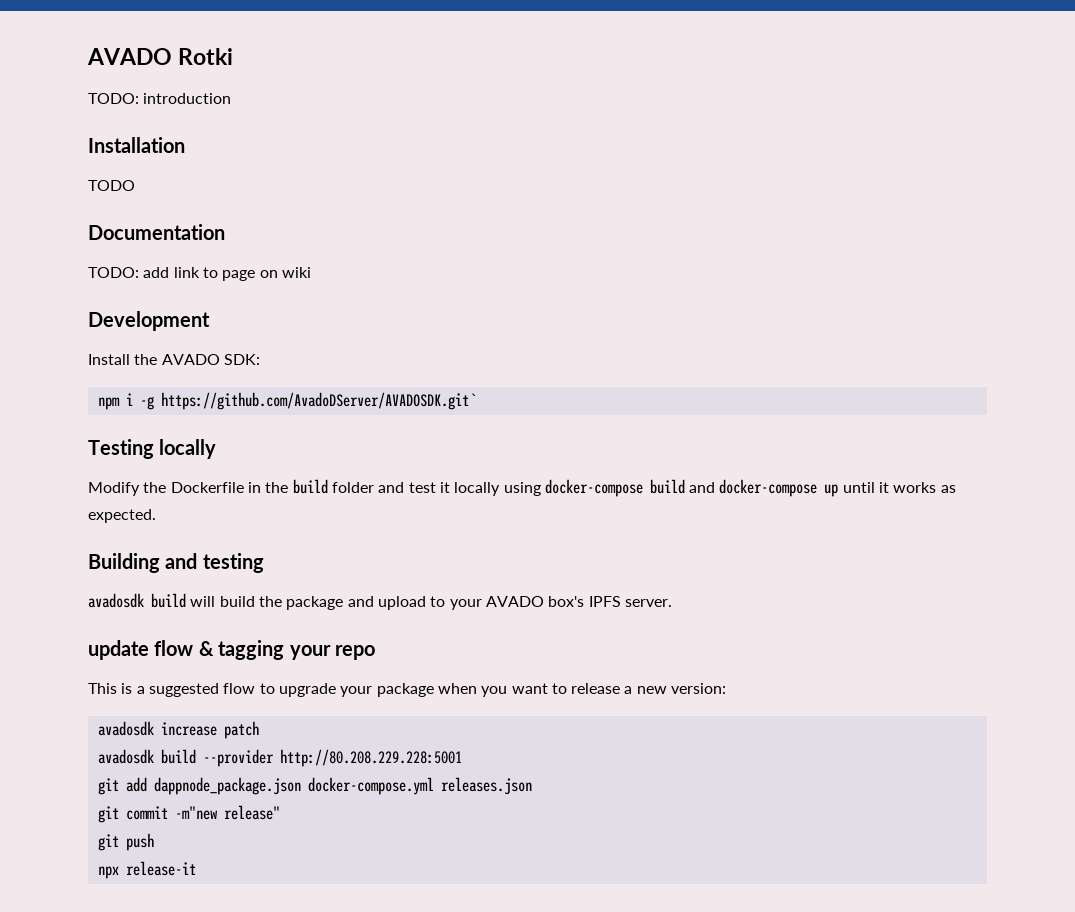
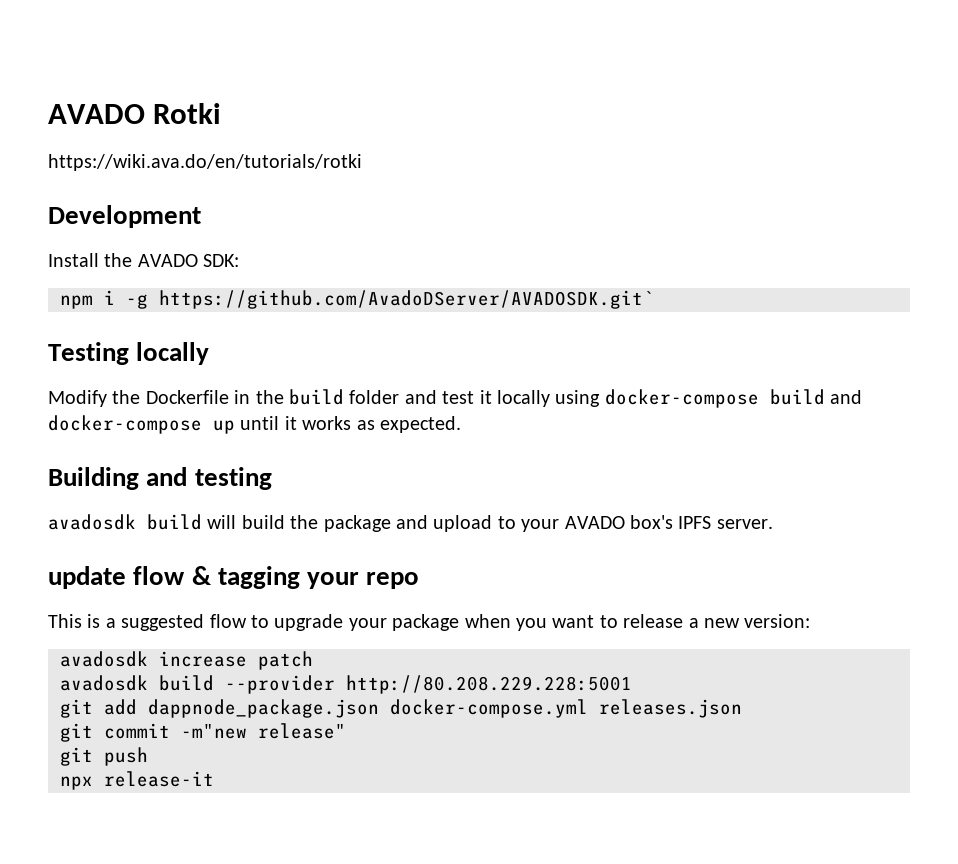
[88,93,232,104] [88,137,185,153] [88,180,135,191] [88,224,225,240] [88,267,311,281] TODO: introduction // Installation // TODO // Documentation // TODO: add link to page on wiki -> [48,154,362,171] https://wiki.ava.do/en/tutorials/rotki

